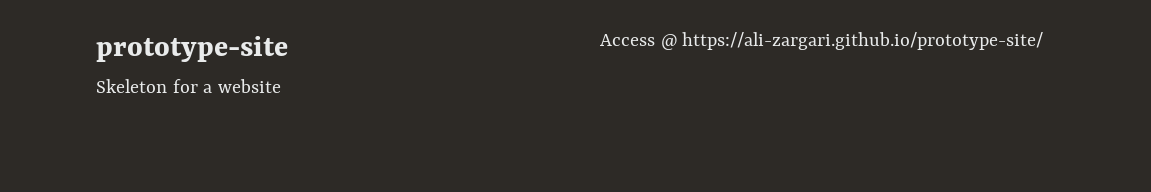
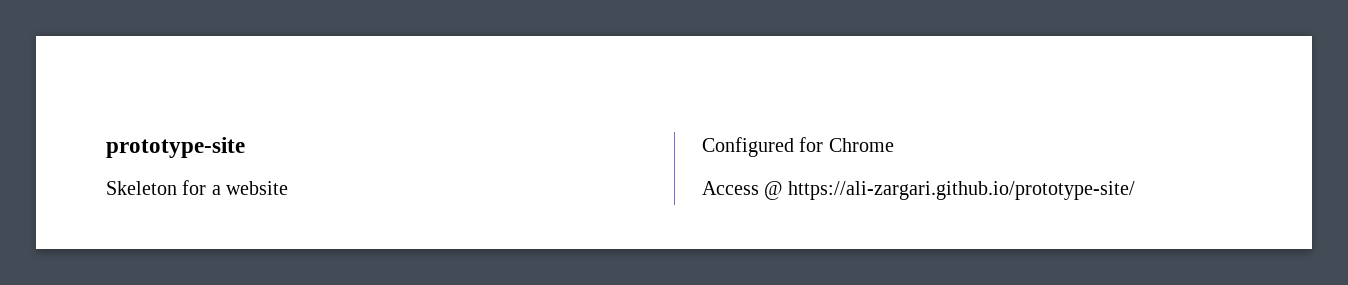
(282, 86) none -> [702,137,894,157] // Configured for Chrome

